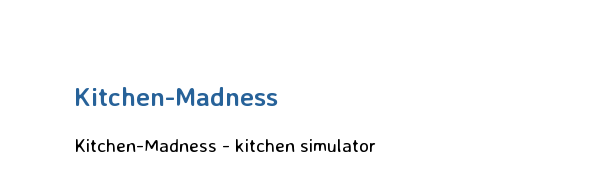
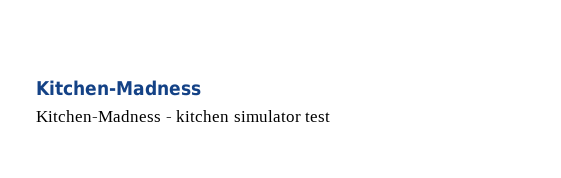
(377, 145) none -> [305,112,331,122] test

